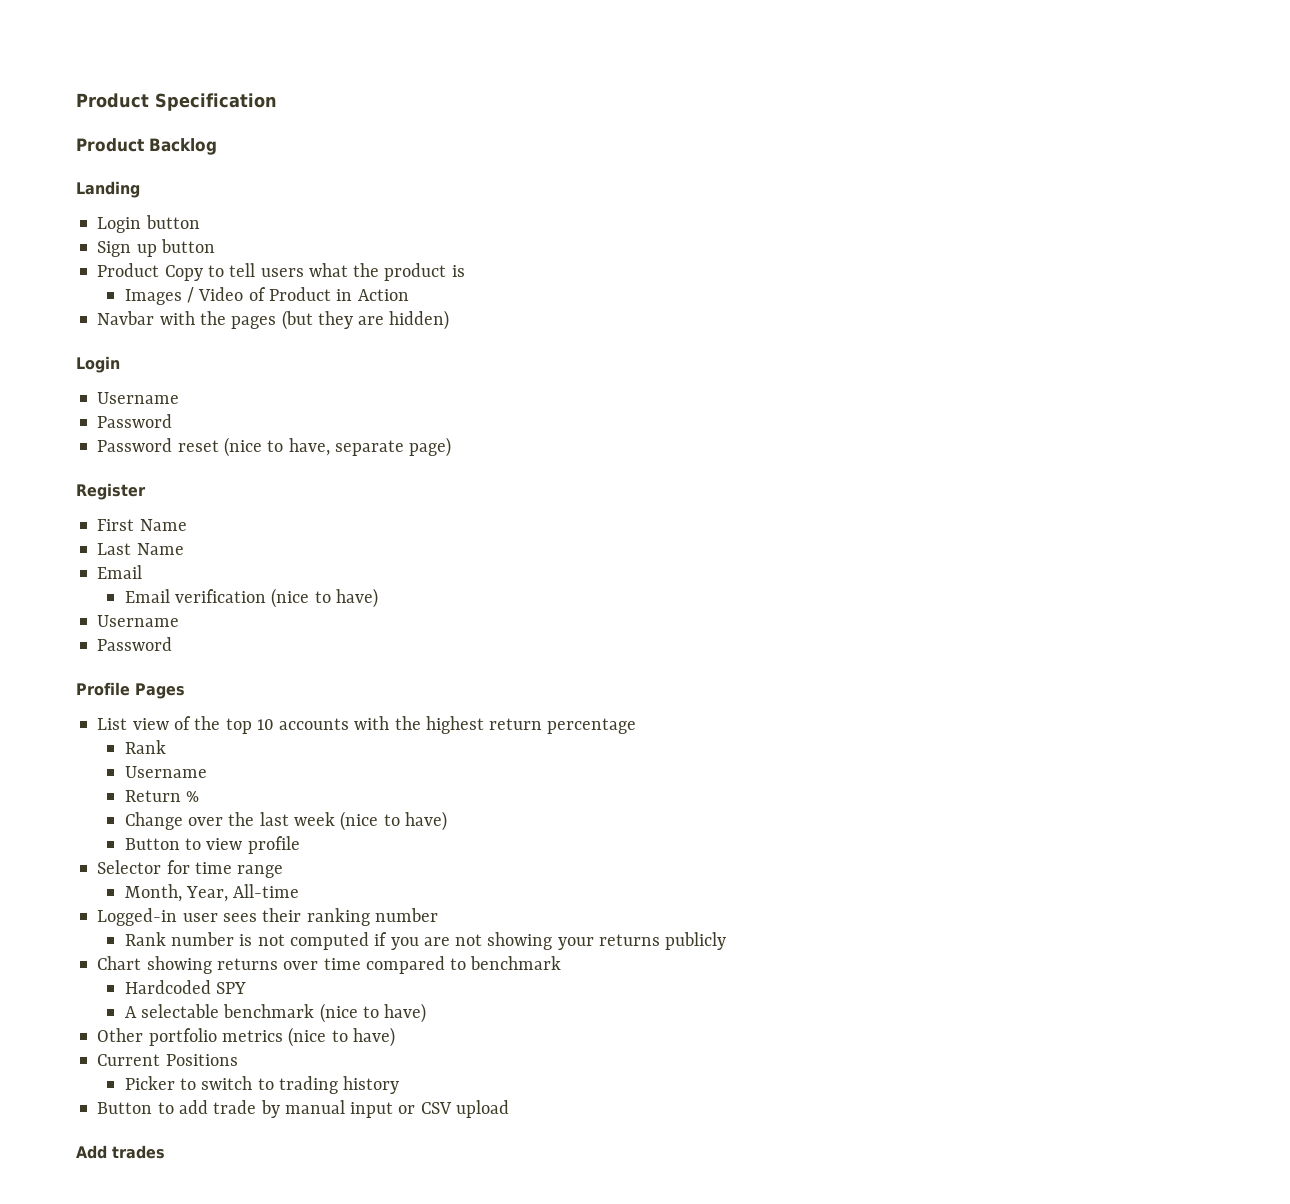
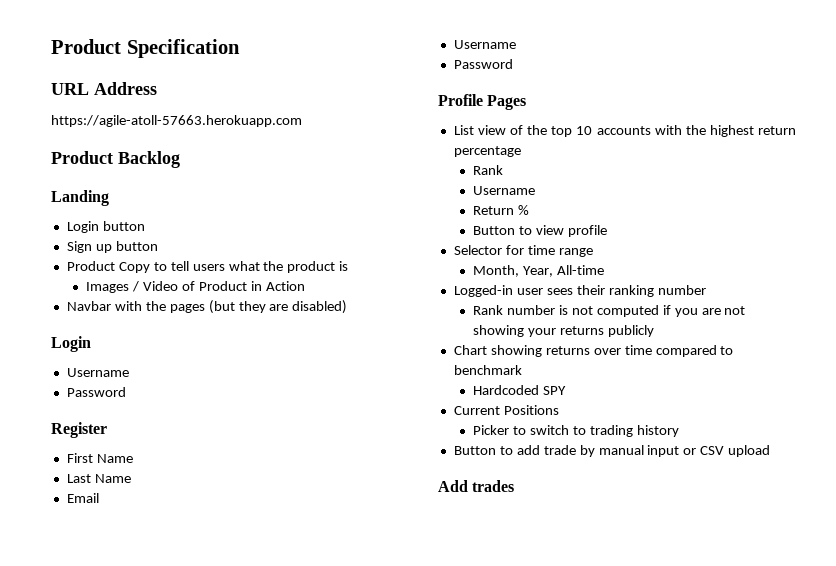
(277, 102) none -> [51,82,157,95] [51,115,302,127] // URL Address // https://agile-atoll-57663.herokuapp.com
[389,310,450,330] hidden) -> [292,300,348,314] disabled)
[97,437,452,457] // Password reset (nice to have, separate page) -> (126, 392) none
[124,588,379,608] // Email verification (nice to have) -> (99, 498) none
[124,811,447,831] // Change over the last week (nice to have) -> (530, 210) none
[124,1003,427,1023] [97,1027,395,1047] // A selectable benchmark (nice to have) // Other portfolio metrics (nice to have) -> (567, 390) none

